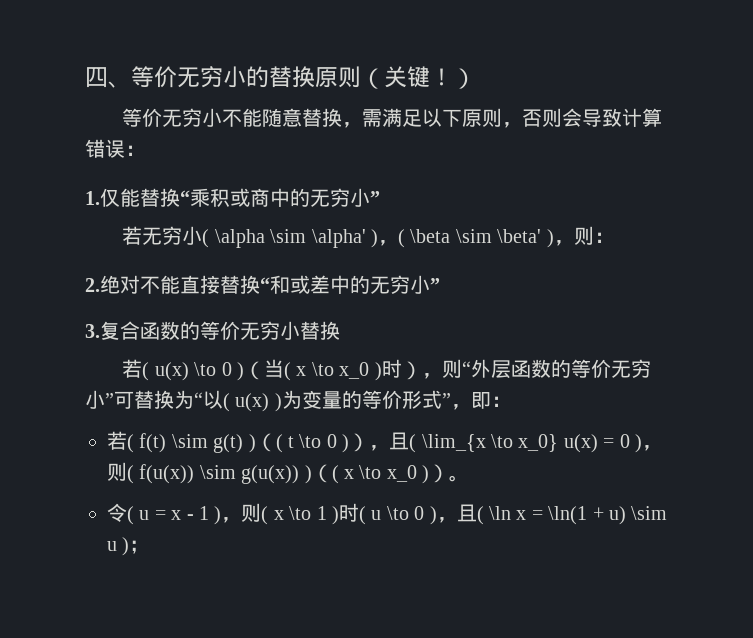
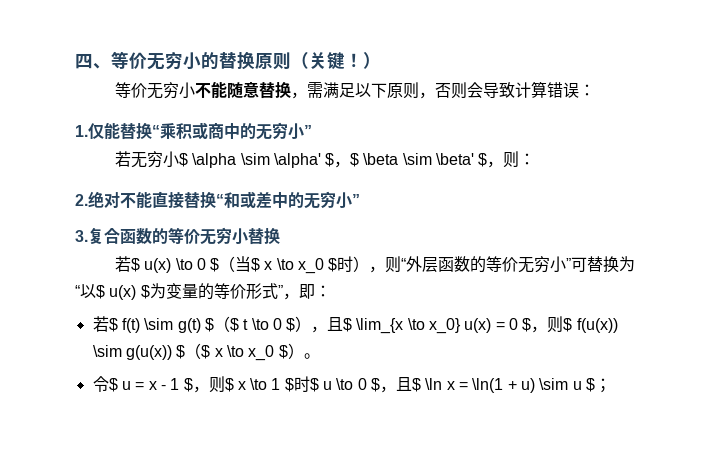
[202,229,210,248] ( -> [178,153,188,167] $
[371,229,406,248] )，( -> [325,153,360,168] $，$
[546,229,554,248] ) -> [478,153,488,167] $
[142,362,150,381] ( -> [130,258,140,272] $
[237,359,382,381] )（当( x \to x_0 ) -> [210,256,338,274] $（当$ x \to x_0 $
[223,393,282,412] ( u(x) ) -> [96,285,150,300] $ u(x) $
[127,434,134,453] ( -> [108,318,118,332] $
[248,433,283,453] )（( -> [204,316,239,332] $（$
[342,432,417,453] )），且( -> [286,316,353,333] $），且$
[634,434,662,453] [107,462,134,484] )，则( -> [522,316,573,333] $，则$
[304,464,430,484] )（( x \to x_0 ) -> [176,343,288,361] $（$ x \to x_0 $
[127,506,134,525] ( -> [108,378,118,392] $
[214,503,269,525] )，则( -> [183,376,234,393] $，则$
[332,503,367,525] )时( -> [284,376,319,392] $时$
[429,504,484,525] )，且( -> [371,377,422,393] $，且$
[122,537,130,556] ) -> [585,378,595,392] $

